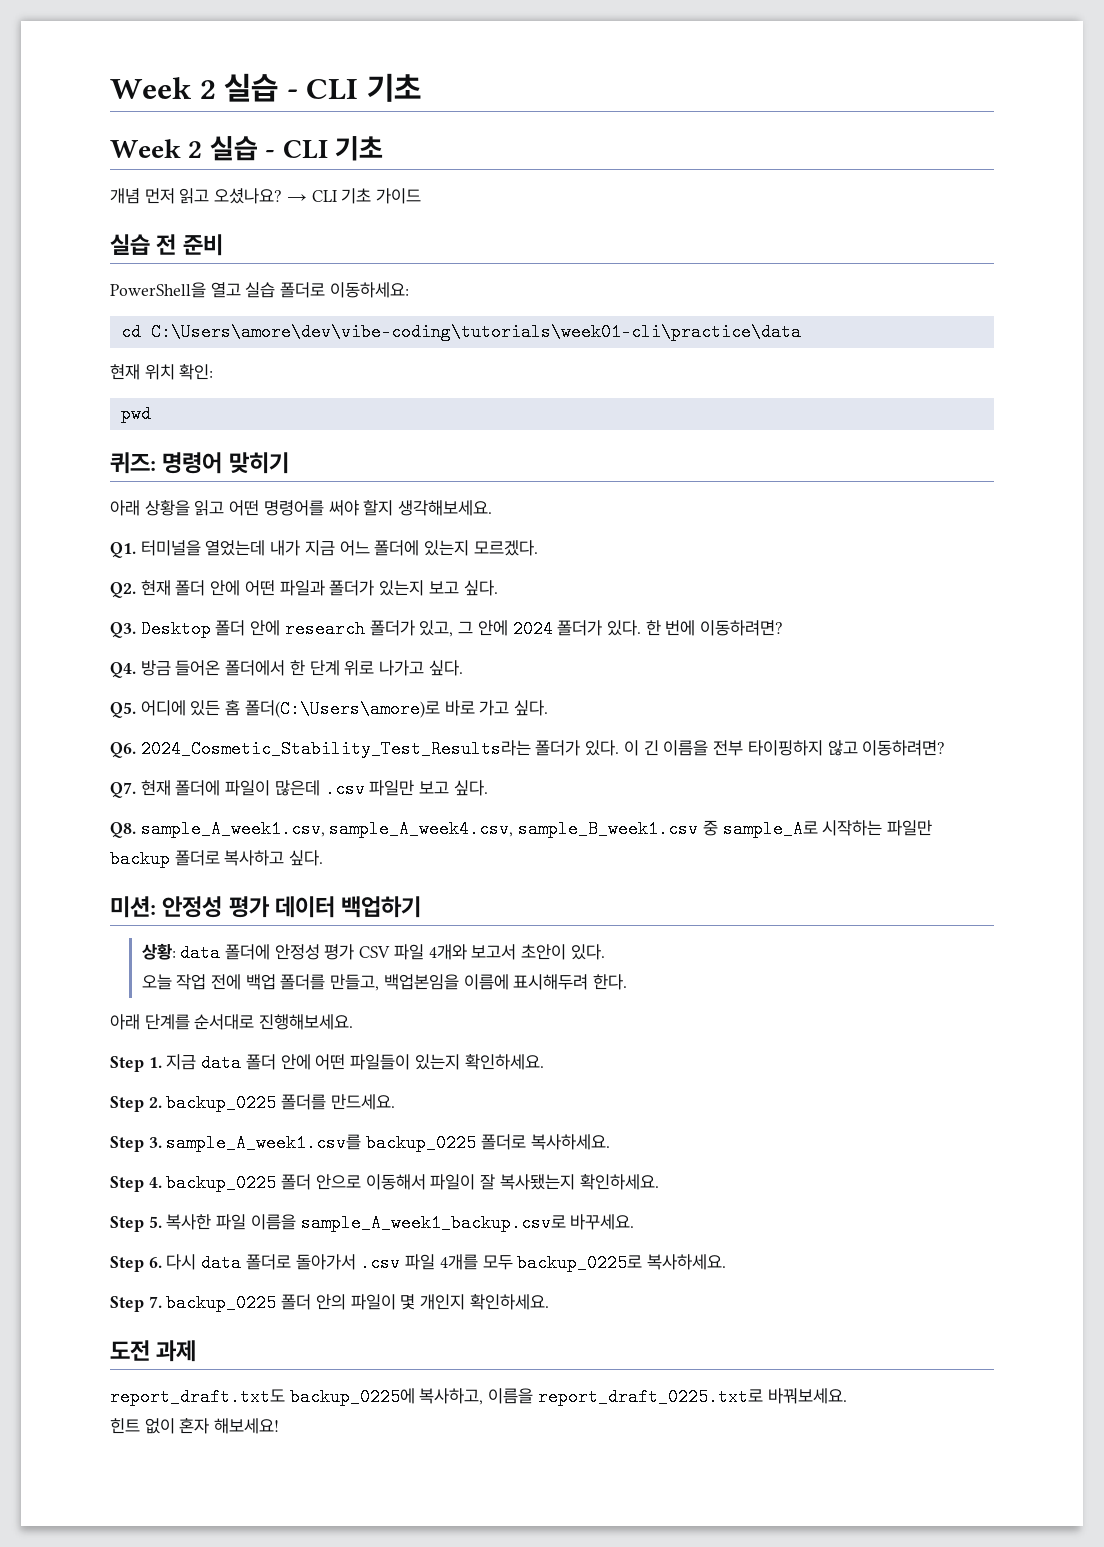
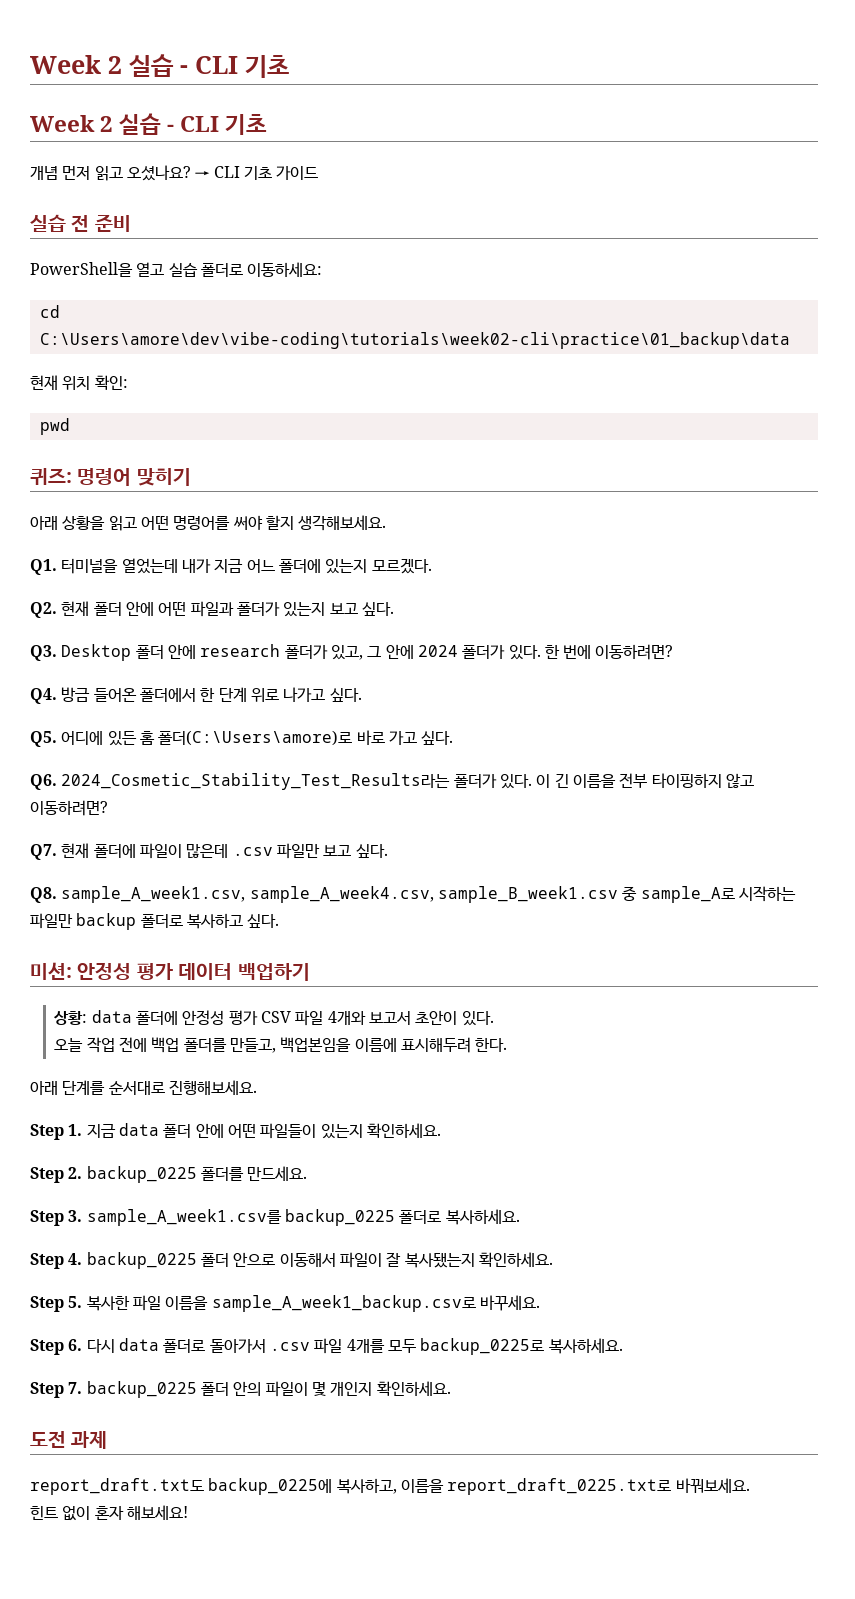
[150,323,801,341] C:\Users\amore\dev\vibe-coding\tutorials\week01-cli\practice\data -> [39,332,790,349] C:\Users\amore\dev\vibe-coding\tutorials\week02-cli\practice\01_backup\data

